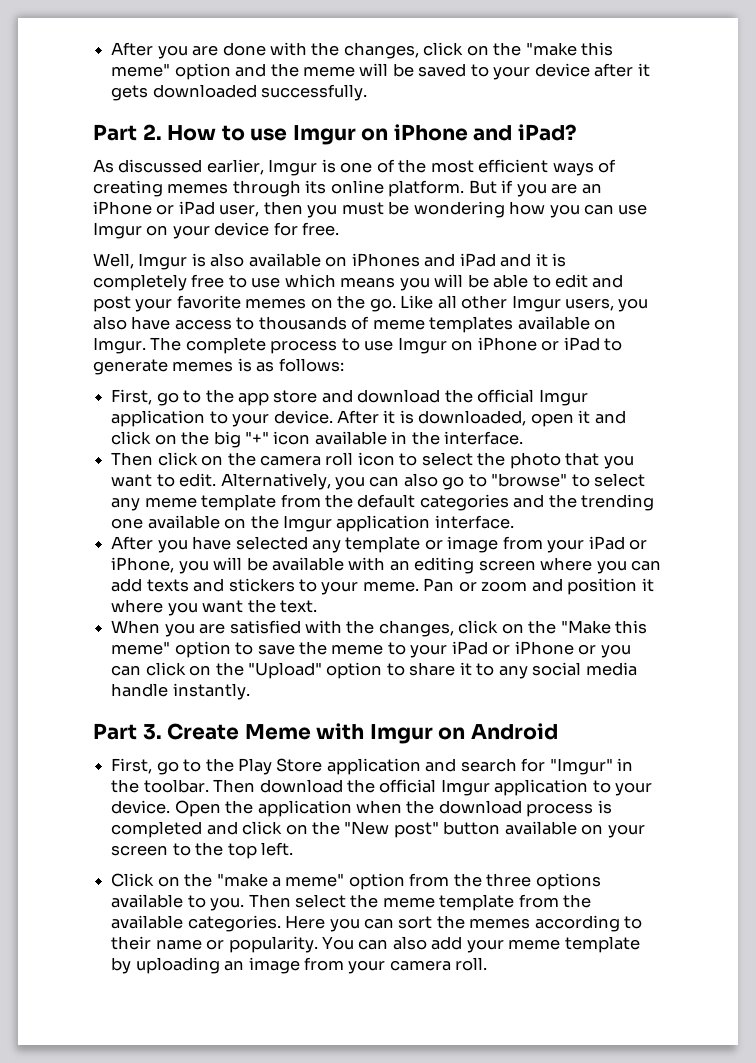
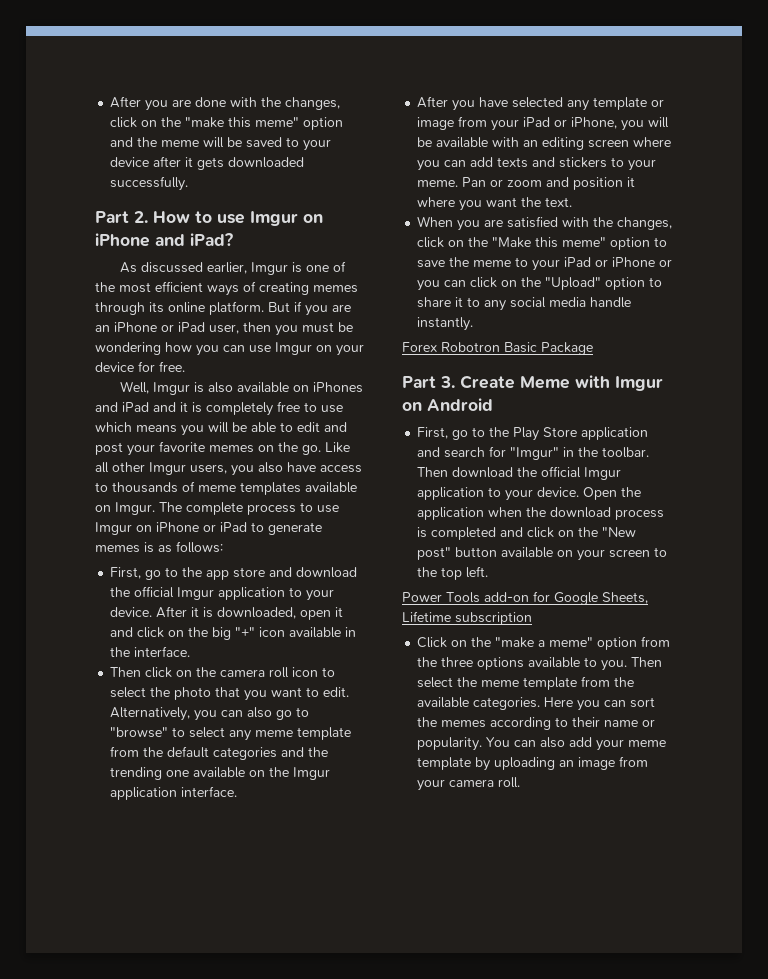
(250, 691) none -> [402,342,593,355] // Forex Robotron Basic Package
(293, 849) none -> [402,591,648,605] [402,611,532,625] // Power Tools add-on for Google Sheets, Lifetime subscription

